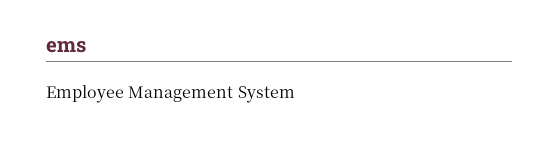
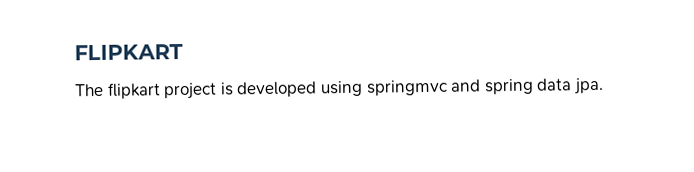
[46,40,86,53] [46,85,295,103] ems // Employee Management System -> [74,43,183,61] [74,77,604,100] FLIPKART // The flipkart project is developed using springmvc and spring data jpa.

